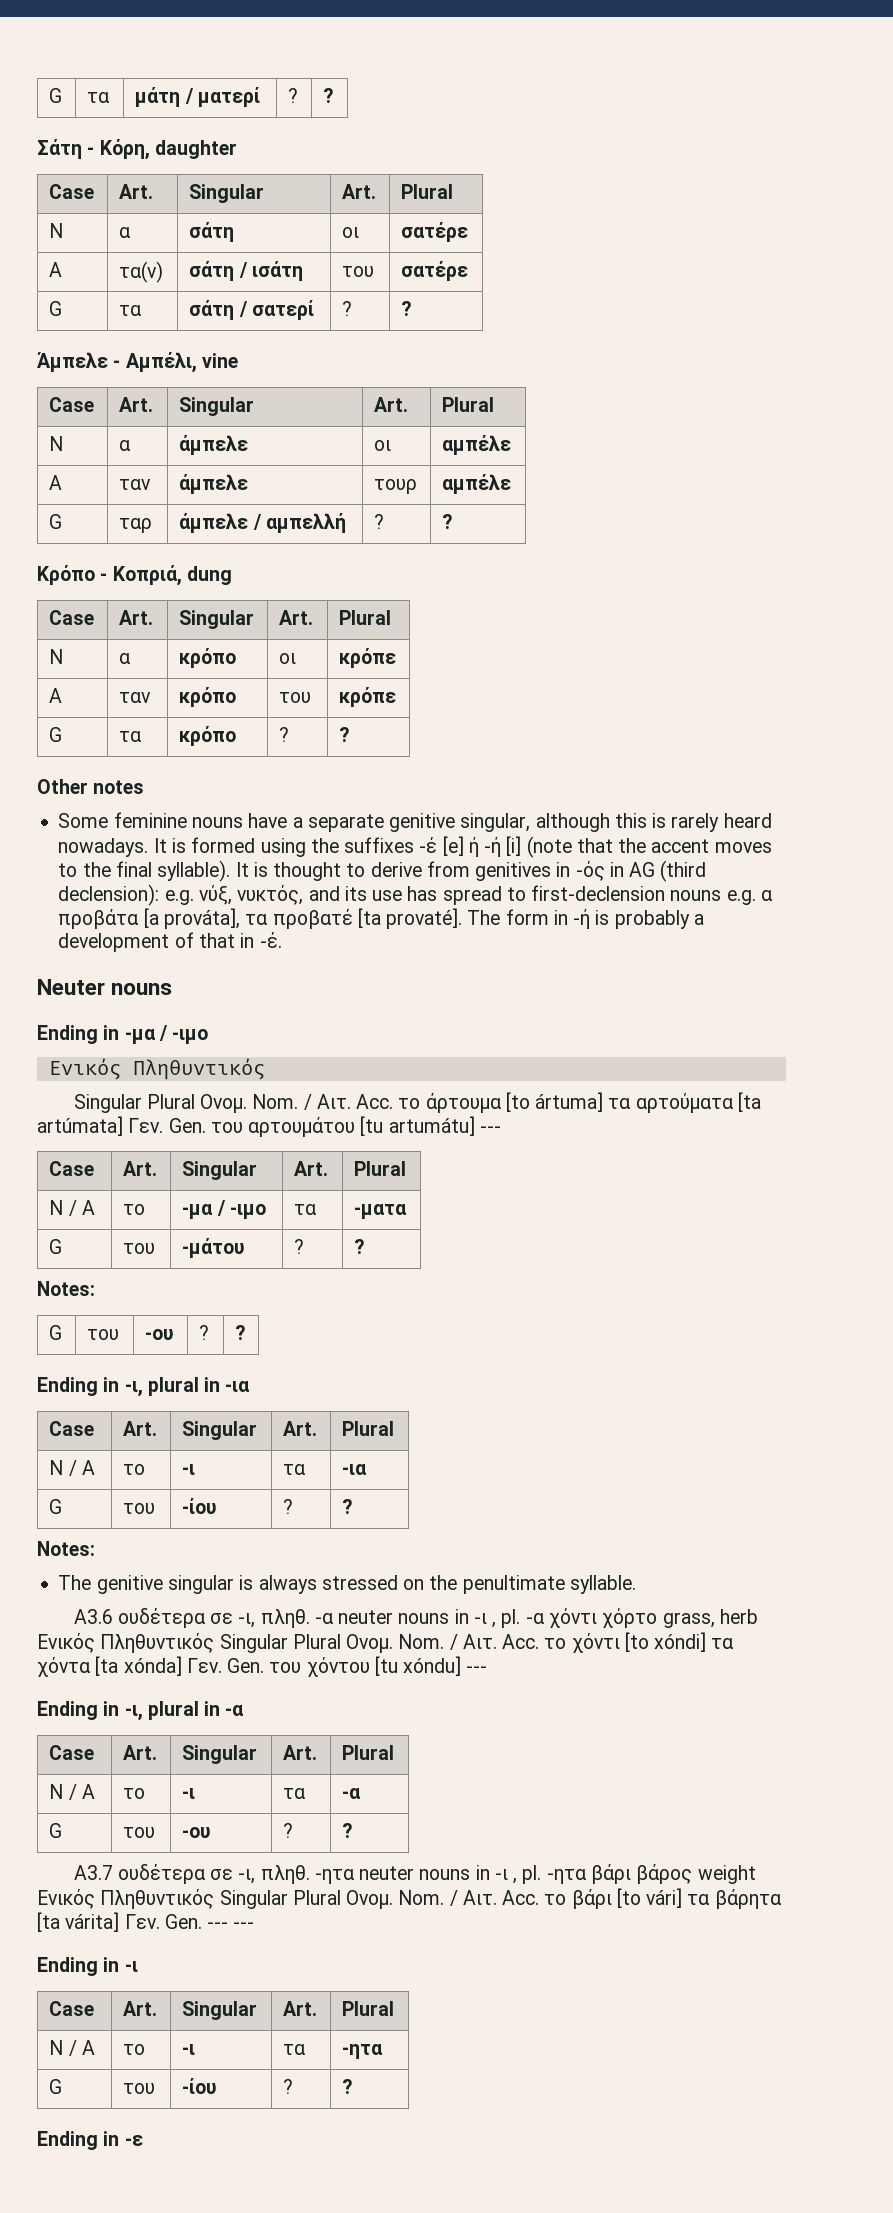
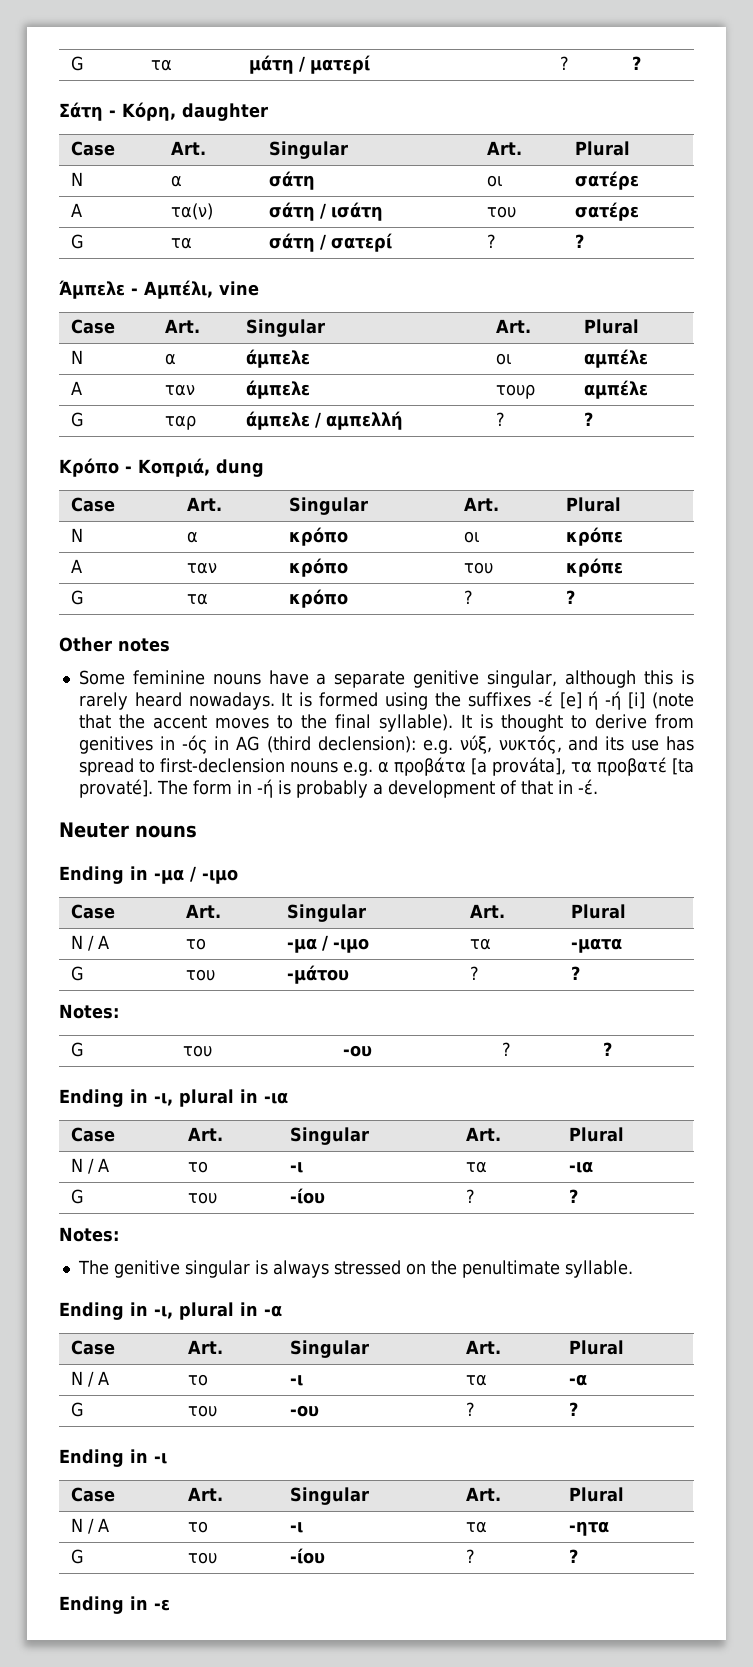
[48,1058,265,1080] [73,1092,761,1113] [37,1116,501,1137] // Ενικός Πληθυντικός // Singular Plural Ονομ. Nom. / Αιτ. Acc. το άρτουμα [to ártuma] τα αρτούματα [ta artúmata] Γεν. Gen. του αρτουμάτου [tu artumátu] --- -> (238, 876) none
[73,1608,758,1628] [37,1632,735,1653] [37,1656,488,1677] // Α3.6 ουδέτερα σε -ι, πληθ. -α neuter nouns in -ι , pl. -α χόντι χόρτο grass, herb Ενικός Πληθυντικός Singular Plural Ονομ. Nom. / Αιτ. Acc. το χόντι [to xóndi] τα χόντα [ta xónda] Γεν. Gen. του χόντου [tu xóndu] --- -> (633, 1269) none
[73,1864,756,1884] [37,1888,782,1909] [37,1912,255,1932] // Α3.7 ουδέτερα σε -ι, πληθ. -ητα neuter nouns in -ι , pl. -ητα βάρι βάρος weight Ενικός Πληθυντικός Singular Plural Ονομ. Nom. / Αιτ. Acc. το βάρι [to vári] τα βάρητα [ta várita] Γεν. Gen. --- --- -> (579, 1409) none

